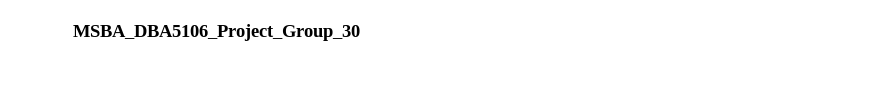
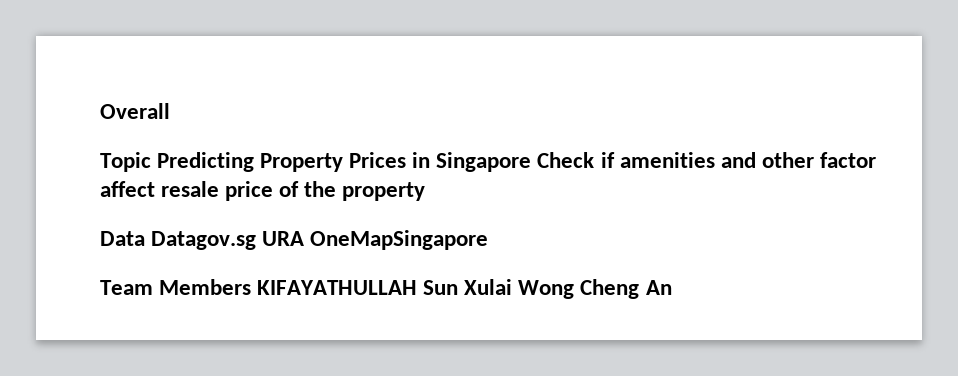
[73,24,360,41] MSBA_DBA5106_Project_Group_30 -> [100,103,170,119] [100,152,876,172] [100,181,426,201] [100,230,489,250] [100,279,672,299] Overall // Topic Predicting Property Prices in Singapore Check if amenities and other factor affect resale price of the property // Data Datagov.sg URA OneMapSingapore // Team Members KIFAYATHULLAH Sun Xulai Wong Cheng An

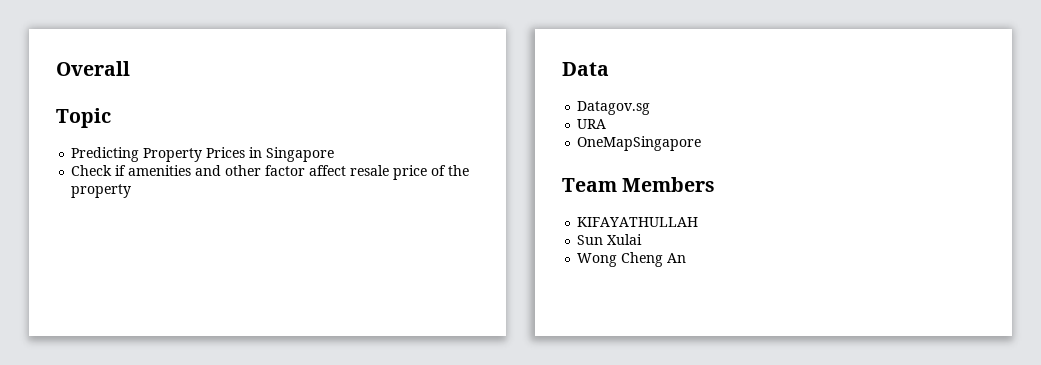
(151, 162) none -> (111, 118) //
(532, 162) none -> (335, 154) //
(145, 238) none -> (609, 69) //
(257, 240) none -> (651, 108) //
(305, 238) none -> (607, 124) //
(252, 287) none -> (716, 184) //
(418, 287) none -> (699, 222) //
(513, 287) none -> (643, 239) //

